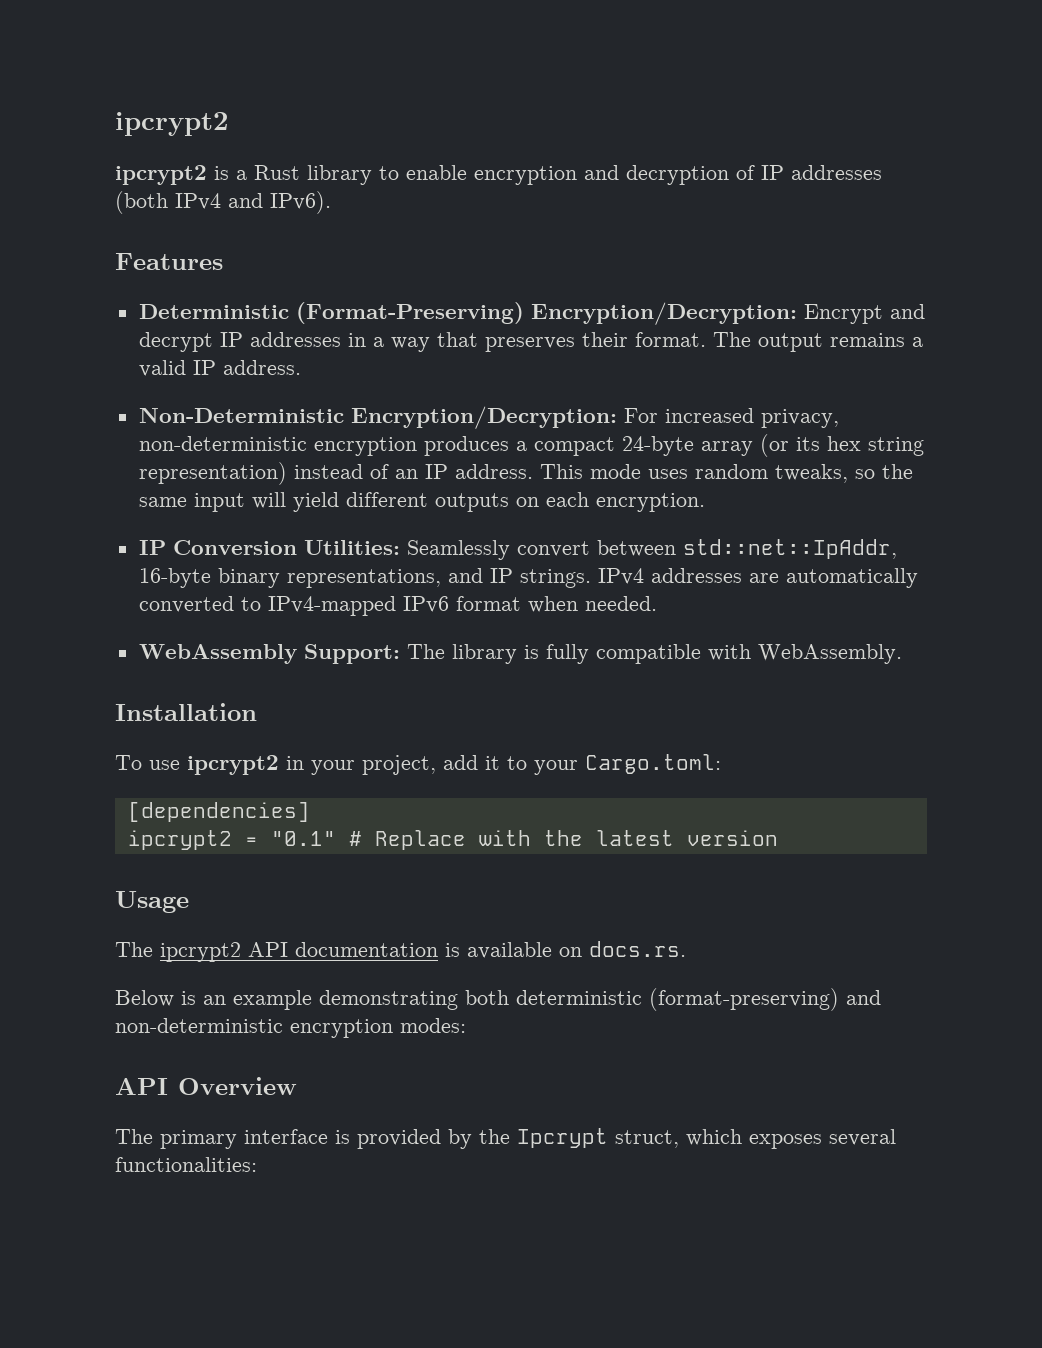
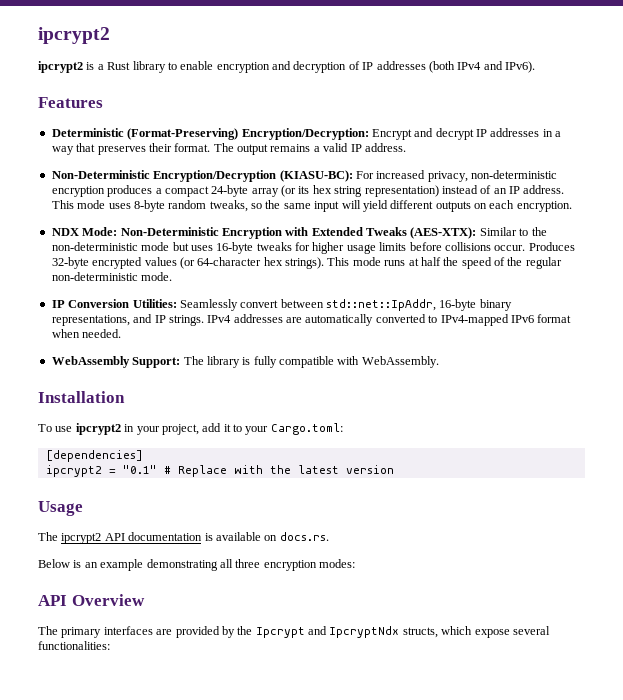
[350,406,617,429] Encryption/Decryption: -> [153,170,353,182] Encryption/Decryption (KIASU-BC):
(688, 474) none -> [133,200,165,212] 8-byte
(705, 502) none -> [51,227,547,239] [51,242,575,254] [51,257,562,269] [51,272,173,281] // NDX Mode: Non-Deterministic Encryption with Extended Tweaks (AES-XTX): Similar to the non-deterministic mode but uses 16-byte tweaks for higher usage limits before collisions occur. Produces 32-byte encrypted values (or 64-character hex strings). This mode runs at half the speed of the regular non-deterministic mode.
[465,988,881,1011] [115,1018,283,1033] both deterministic (format-preserving) and non-deterministic -> [219,559,261,568] all three
[244,1129,350,1144] interface is -> [103,626,173,635] interfaces are
[615,1129,822,1149] struct, which exposes -> [308,626,510,638] and IpcryptNdx structs, which expose

